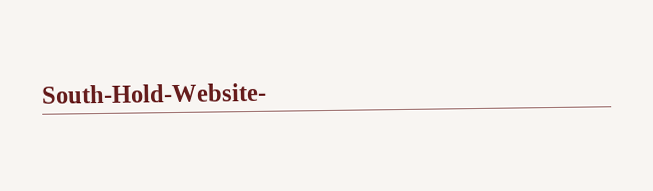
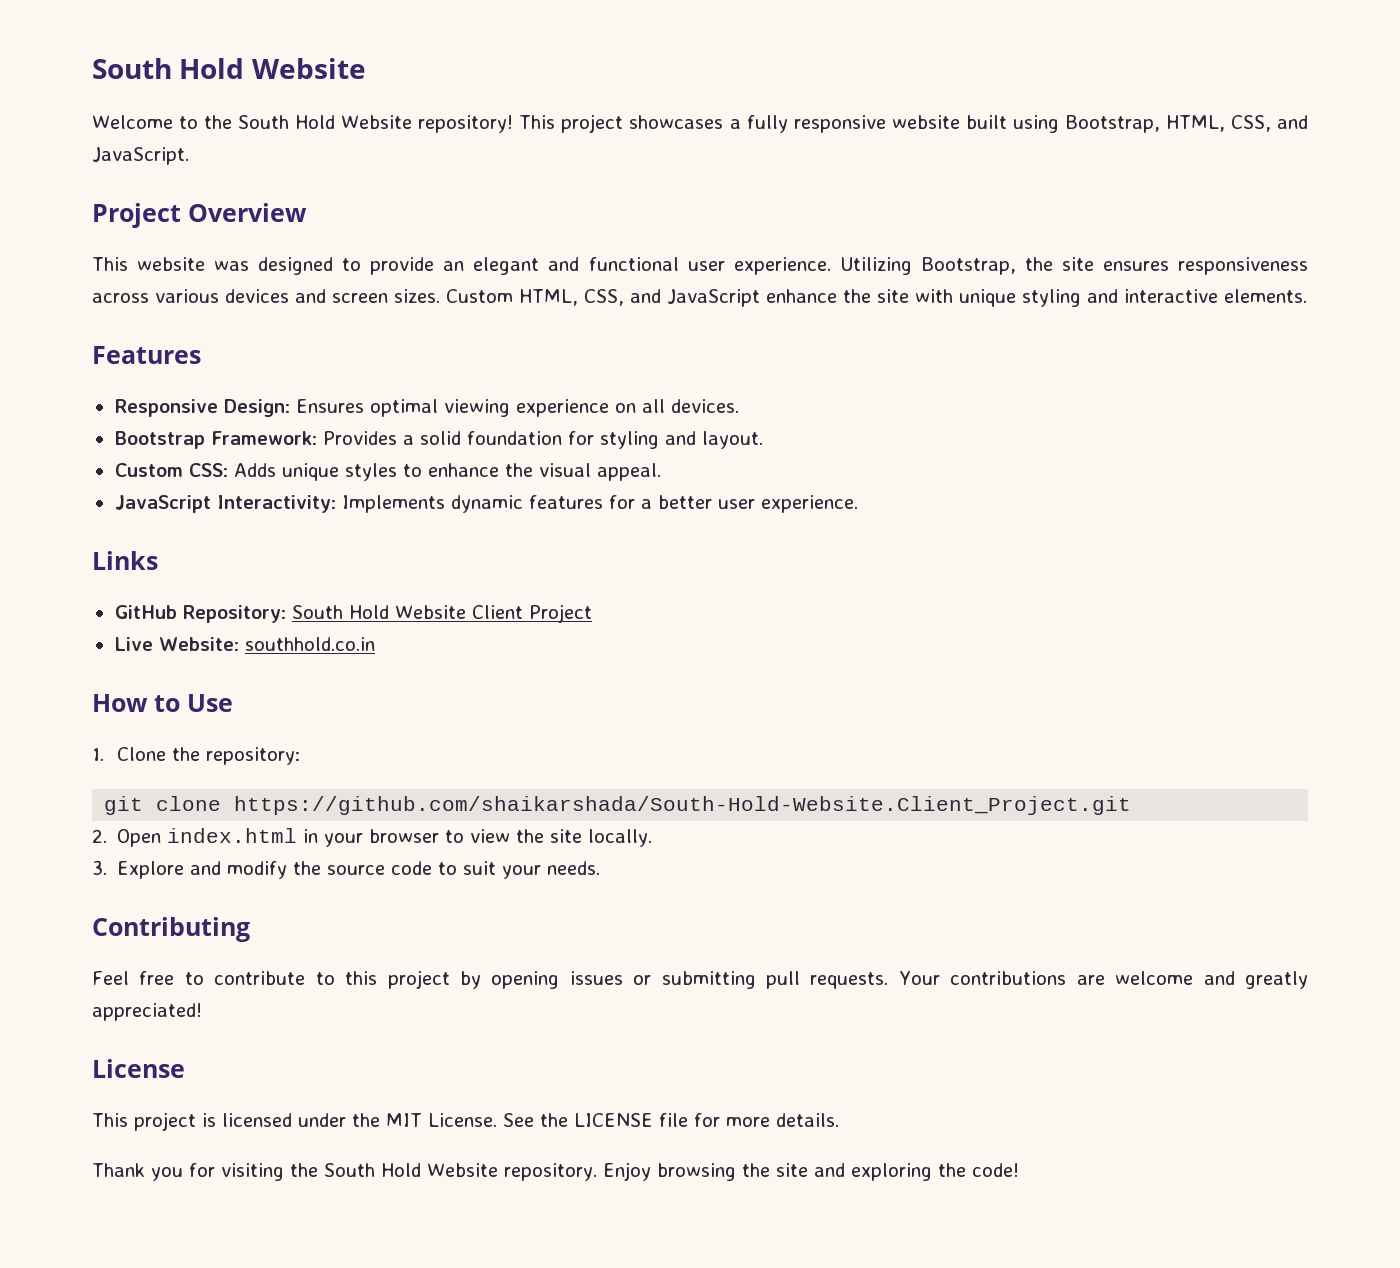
[41,82,267,104] South-Hold-Website- -> [92,58,366,79] [92,114,1308,133] [92,147,189,165] [92,203,307,228] [92,257,1308,275] [92,289,1307,307] [92,346,201,364] [114,399,739,417] [114,431,763,449] [114,463,661,481] [114,495,858,513] [92,551,158,570] [114,604,592,623] [114,637,375,651] [92,694,233,712] [92,747,301,765] [104,796,1132,815] [92,828,653,847] [92,860,601,879] [92,917,250,942] [92,970,1308,989] [92,1003,202,1021] [92,1059,185,1078] [92,1112,839,1131] [92,1162,1019,1181] South Hold Website // Welcome to the South Hold Website repository! This project showcases a fully responsive website built using Bootstrap, HTML, CSS, and JavaScript. // Project Overview // This website was designed to provide an elegant and functional user experience. Utilizing Bootstrap, the site ensures responsiveness across various devices and screen sizes. Custom HTML, CSS, and JavaScript enhance the site with unique styling and interactive elements. // Features // Responsive Design: Ensures optimal viewing experience on all devices. // Bootstrap Framework: Provides a solid foundation for styling and layout. // Custom CSS: Adds unique styles to enhance the visual appeal. // JavaScript Interactivity: Implements dynamic features for a better user experience. // Links // GitHub Repository: South Hold Website Client Project // Live Website: southhold.co.in // How to Use // 1. Clone the repository: // git clone https://github.com/shaikarshada/South-Hold-Website.Client_Project.git // 2. Open index.html in your browser to view the site locally. // 3. Explore and modify the source code to suit your needs. // Contributing // Feel free to contribute to this project by opening issues or submitting pull requests. Your contributions are welcome and greatly appreciated! // License // This project is licensed under the MIT License. See the LICENSE file for more details. // Thank you for visiting the South Hold Website repository. Enjoy browsing the site and exploring the code!

